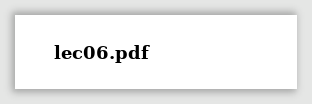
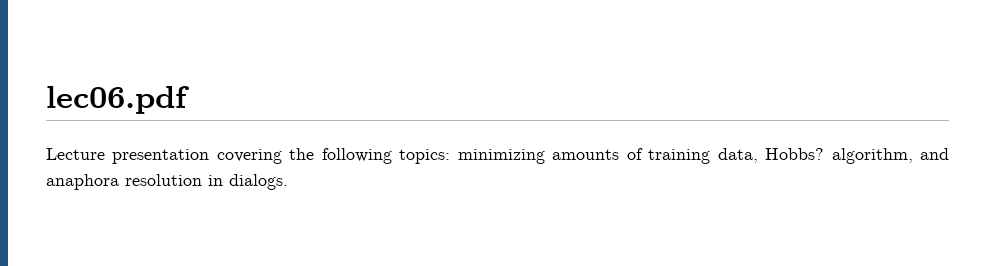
(150, 54) none -> [46,148,949,164] [46,174,288,190] // Lecture presentation covering the following topics: minimizing amounts of training data, Hobbs? algorithm, and anaphora resolution in dialogs.

